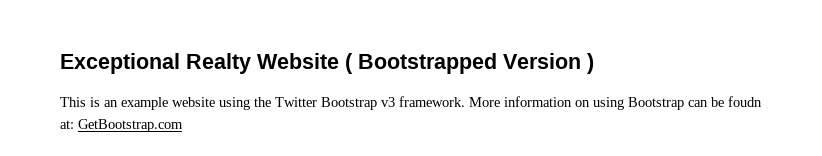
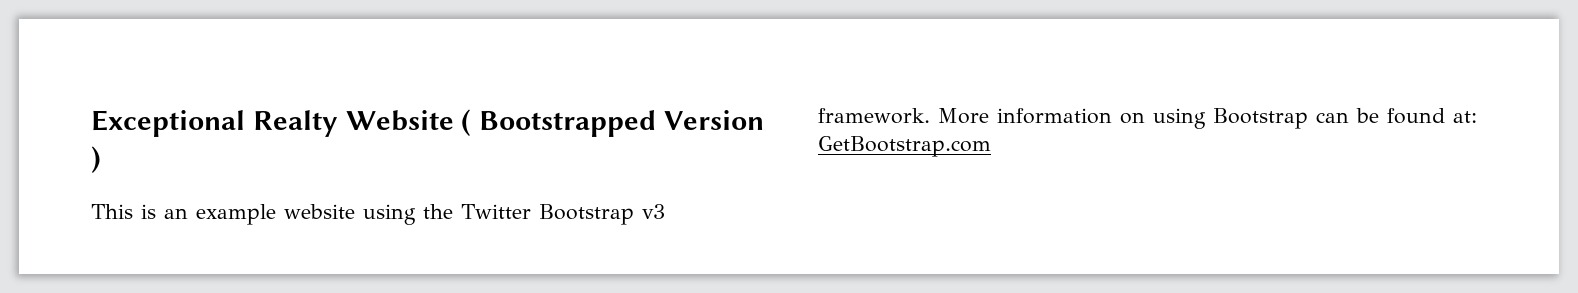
[728,96,762,107] foudn -> [1387,108,1445,124] found

